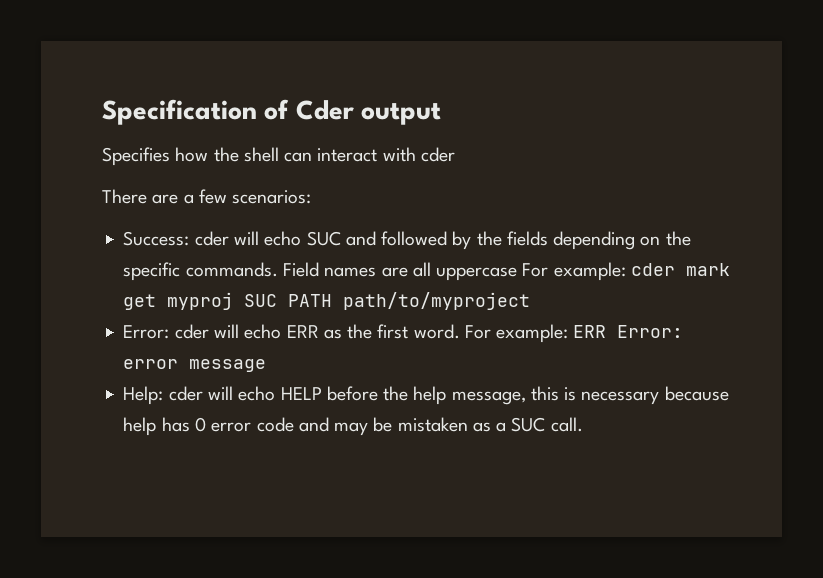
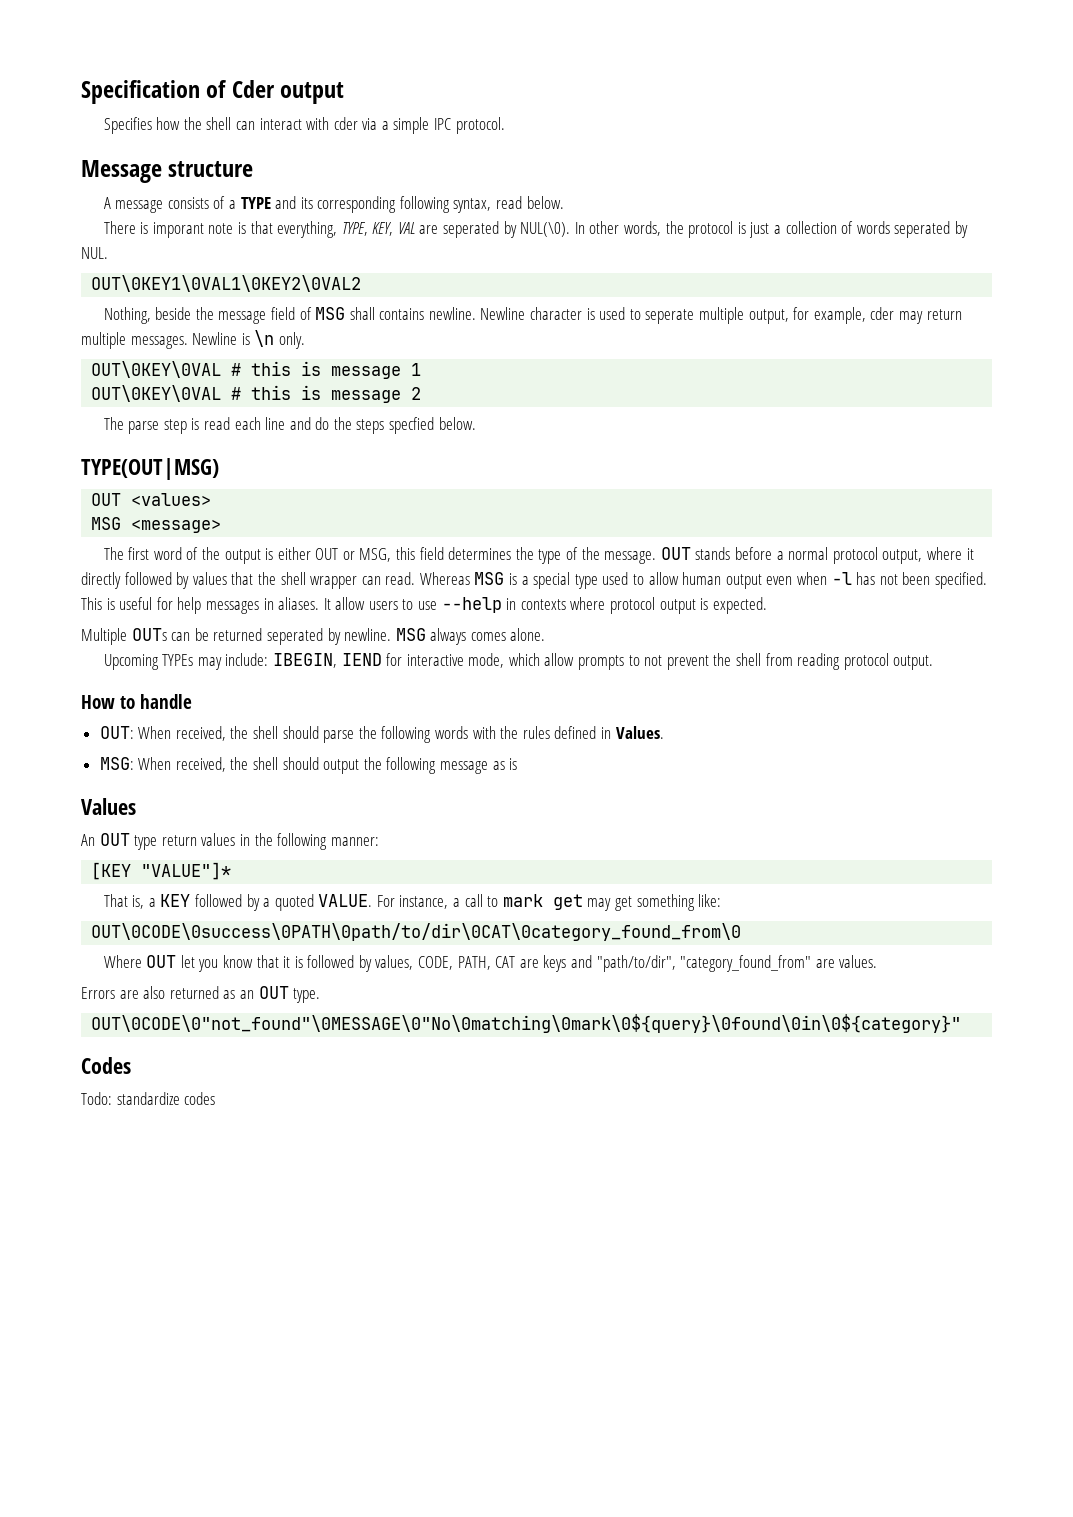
[102,189,312,204] [123,231,691,250] [123,262,730,281] [123,292,531,310] [123,324,684,343] [123,359,267,372] [123,386,729,405] [123,417,583,436] // There are a few scenarios: // Success: cder will echo SUC and followed by the fields depending on the specific commands. Field names are all uppercase For example: cder mark get myproj SUC PATH path/to/myproject // Error: cder will echo ERR as the first word. For example: ERR Error: error message // Help: cder will echo HELP before the help message, this is necessary because help has 0 error code and may be mistaken as a SUC call. -> [362,117,505,134] [81,160,254,183] [103,196,564,213] [103,221,968,238] [81,247,108,259] [91,275,362,292] [103,307,962,324] [81,330,305,349] [91,361,422,379] [91,385,422,403] [103,417,476,434] [81,458,219,480] [91,493,212,506] [91,517,222,533] [103,547,974,564] [81,572,987,589] [81,597,767,614] [81,628,546,645] [103,653,934,670] [81,694,193,709] [99,726,664,743] [99,757,518,774] [81,798,136,815] [81,833,379,850] [91,862,232,880] [103,894,722,911] [91,923,742,941] [103,955,878,972] [81,986,321,1003] [91,1014,962,1033] [81,1057,131,1074] [81,1092,216,1105] via a simple IPC protocol. // Message structure // A message consists of a TYPE and its corresponding following syntax, read below. // There is imporant note is that everything, TYPE, KEY, VAL are seperated by NUL(\0). In other words, the protocol is just a collection of words seperated by NUL. // OUT\0KEY1\0VAL1\0KEY2\0VAL2 // Nothing, beside the message field of MSG shall contains newline. Newline character is used to seperate multiple output, for example, cder may return multiple messages. Newline is \n only. // OUT\0KEY\0VAL # this is message 1 // OUT\0KEY\0VAL # this is message 2 // The parse step is read each line and do the steps specfied below. // TYPE(OUT|MSG) // OUT <values> // MSG <message> // The first word of the output is either OUT or MSG, this field determines the type of the message. OUT stands before a normal protocol output, where it directly followed by values that the shell wrapper can read. Whereas MSG is a special type used to allow human output even when -l has not been specified. This is useful for help messages in aliases. It allow users to use --help in contexts where protocol output is expected. // Multiple OUTs can be returned seperated by newline. MSG always comes alone. // Upcoming TYPEs may include: IBEGIN, IEND for interactive mode, which allow prompts to not prevent the shell from reading protocol output. // How to handle // OUT: When received, the shell should parse the following words with the rules defined in Values. // MSG: When received, the shell should output the following message as is // Values // An OUT type return values in the following manner: // [KEY "VALUE"]* // That is, a KEY followed by a quoted VALUE. For instance, a call to mark get may get something like: // OUT\0CODE\0success\0PATH\0path/to/dir\0CAT\0category_found_from\0 // Where OUT let you know that it is followed by values, CODE, PATH, CAT are keys and "path/to/dir", "category_found_from" are values. // Errors are also returned as an OUT type. // OUT\0CODE\0"not_found"\0MESSAGE\0"No\0matching\0mark\0${query}\0found\0in\0${category}" // Codes // Todo: standardize codes

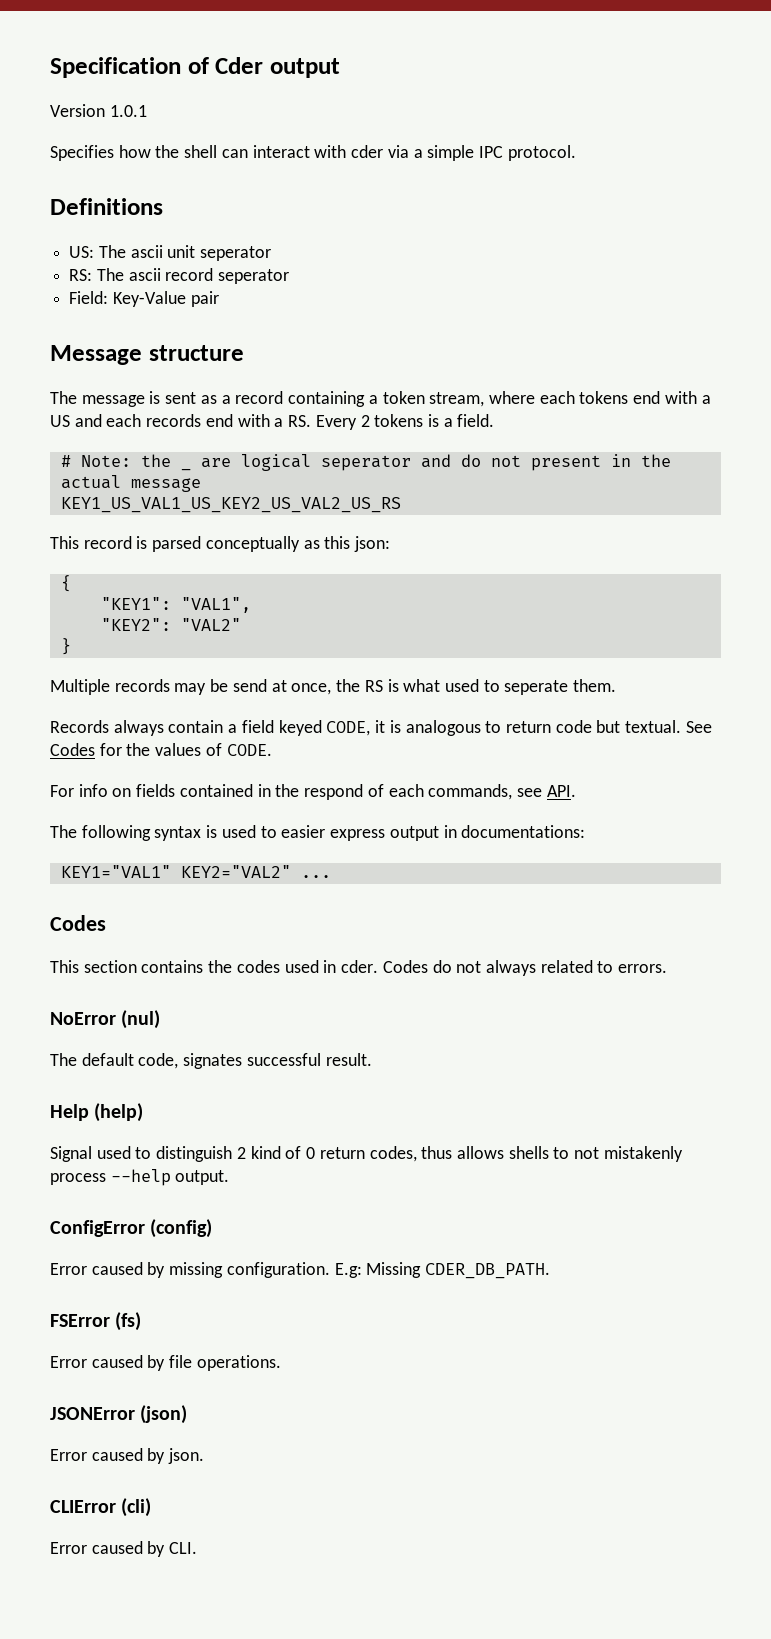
(345, 93) none -> [50,104,147,117] // Version 1.0.1
[81,160,254,183] [103,196,564,213] [103,221,968,238] [81,247,108,259] [91,275,362,292] [103,307,962,324] [81,330,305,349] [91,361,422,379] [91,385,422,403] [103,417,476,434] [81,458,219,480] [91,493,212,506] [91,517,222,533] [103,547,974,564] [81,572,987,589] [81,597,767,614] [81,628,546,645] [103,653,934,670] [81,694,193,709] [99,726,664,743] [99,757,518,774] [81,798,136,815] [81,833,379,850] [91,862,232,880] [103,894,722,911] [91,923,742,941] [103,955,878,972] [81,986,321,1003] [91,1014,962,1033] [81,1057,131,1074] [81,1092,216,1105] Message structure // A message consists of a TYPE and its corresponding following syntax, read below. // There is imporant note is that everything, TYPE, KEY, VAL are seperated by NUL(\0). In other words, the protocol is just a collection of words seperated by NUL. // OUT\0KEY1\0VAL1\0KEY2\0VAL2 // Nothing, beside the message field of MSG shall contains newline. Newline character is used to seperate multiple output, for example, cder may return multiple messages. Newline is \n only. // OUT\0KEY\0VAL # this is message 1 // OUT\0KEY\0VAL # this is message 2 // The parse step is read each line and do the steps specfied below. // TYPE(OUT|MSG) // OUT <values> // MSG <message> // The first word of the output is either OUT or MSG, this field determines the type of the message. OUT stands before a normal protocol output, where it directly followed by values that the shell wrapper can read. Whereas MSG is a special type used to allow human output even when -l has not been specified. This is useful for help messages in aliases. It allow users to use --help in contexts where protocol output is expected. // Multiple OUTs can be returned seperated by newline. MSG always comes alone. // Upcoming TYPEs may include: IBEGIN, IEND for interactive mode, which allow prompts to not prevent the shell from reading protocol output. // How to handle // OUT: When received, the shell should parse the following words with the rules defined in Values. // MSG: When received, the shell should output the following message as is // Values // An OUT type return values in the following manner: // [KEY "VALUE"]* // That is, a KEY followed by a quoted VALUE. For instance, a call to mark get may get something like: // OUT\0CODE\0success\0PATH\0path/to/dir\0CAT\0category_found_from\0 // Where OUT let you know that it is followed by values, CODE, PATH, CAT are keys and "path/to/dir", "category_found_from" are values. // Errors are also returned as an OUT type. // OUT\0CODE\0"not_found"\0MESSAGE\0"No\0matching\0mark\0${query}\0found\0in\0${category}" // Codes // Todo: standardize codes -> [50,198,163,215] [69,245,272,261] [69,268,290,284] [69,291,219,307] [50,345,244,365] [50,391,711,407] [50,414,495,430] [60,454,171,467] [180,454,671,471] [60,475,201,492] [60,497,401,513] [50,536,391,552] [60,575,71,592] [100,597,251,613] [100,618,241,631] [60,638,71,655] [50,679,617,695] [50,720,712,736] [50,743,272,756] [50,784,576,800] [50,825,586,841] [60,865,331,878] [50,915,106,931] [50,960,668,976] [50,1010,161,1029] [50,1053,372,1069] [50,1103,144,1122] [50,1146,683,1162] [50,1169,230,1186] [50,1219,213,1238] [50,1262,551,1279] [50,1312,142,1331] [50,1355,281,1371] [50,1405,188,1424] [50,1448,205,1464] [50,1498,152,1517] [50,1541,198,1557] Definitions // US: The ascii unit seperator // RS: The ascii record seperator // Field: Key-Value pair // Message structure // The message is sent as a record containing a token stream, where each tokens end with a US and each records end with a RS. Every 2 tokens is a field. // # Note: the _ are logical seperator and do not present in the actual message // KEY1_US_VAL1_US_KEY2_US_VAL2_US_RS // This record is parsed conceptually as this json: // { // "KEY1": "VAL1", // "KEY2": "VAL2" // } // Multiple records may be send at once, the RS is what used to seperate them. // Records always contain a field keyed CODE, it is analogous to return code but textual. See Codes for the values of CODE. // For info on fields contained in the respond of each commands, see API. // The following syntax is used to easier express output in documentations: // KEY1="VAL1" KEY2="VAL2" ... // Codes // This section contains the codes used in cder. Codes do not always related to errors. // NoError (nul) // The default code, signates successful result. // Help (help) // Signal used to distinguish 2 kind of 0 return codes, thus allows shells to not mistakenly process --help output. // ConfigError (config) // Error caused by missing configuration. E.g: Missing CDER_DB_PATH. // FSError (fs) // Error caused by file operations. // JSONError (json) // Error caused by json. // CLIError (cli) // Error caused by CLI.

